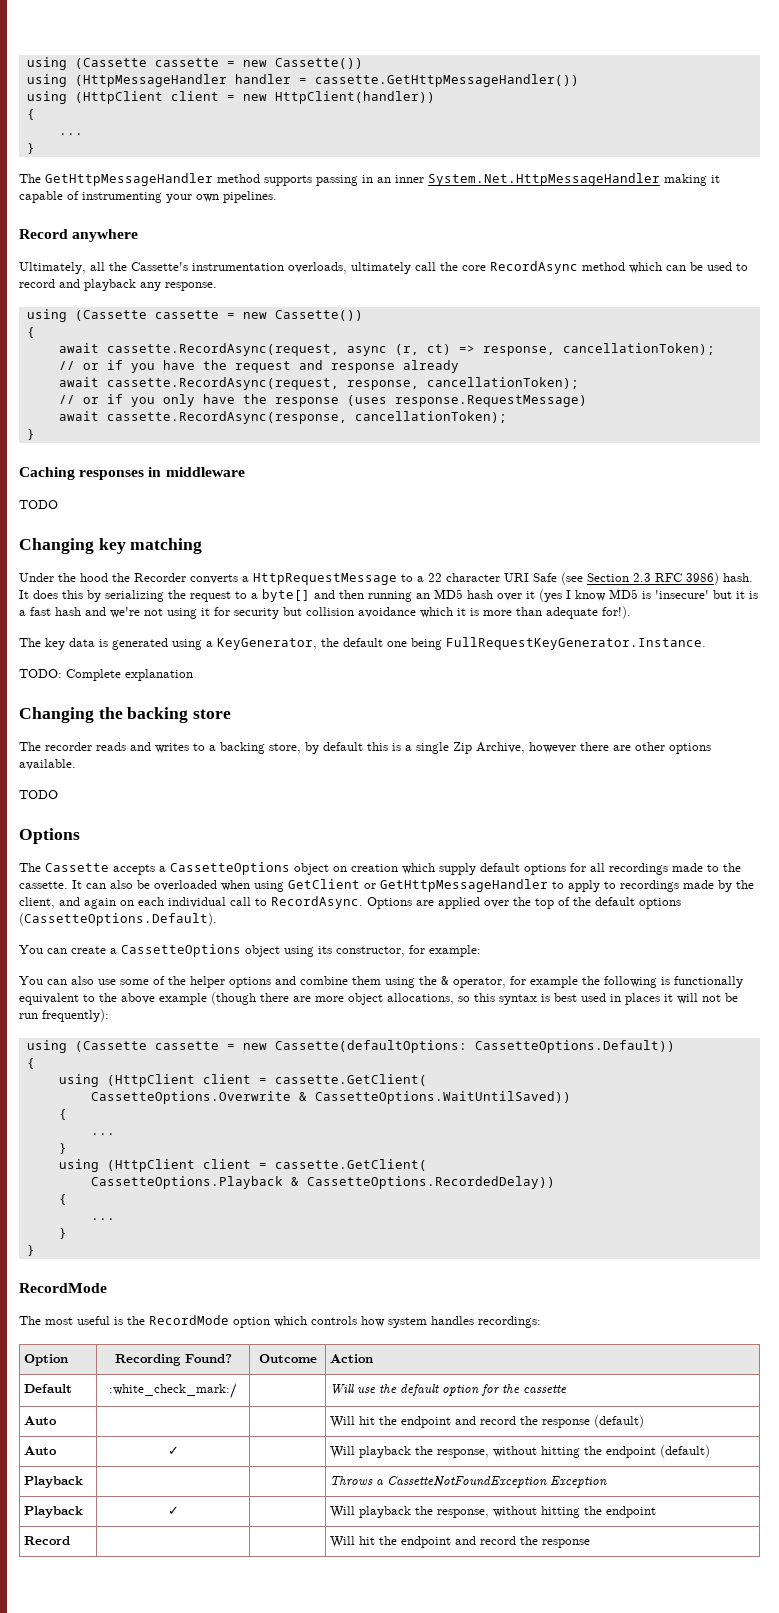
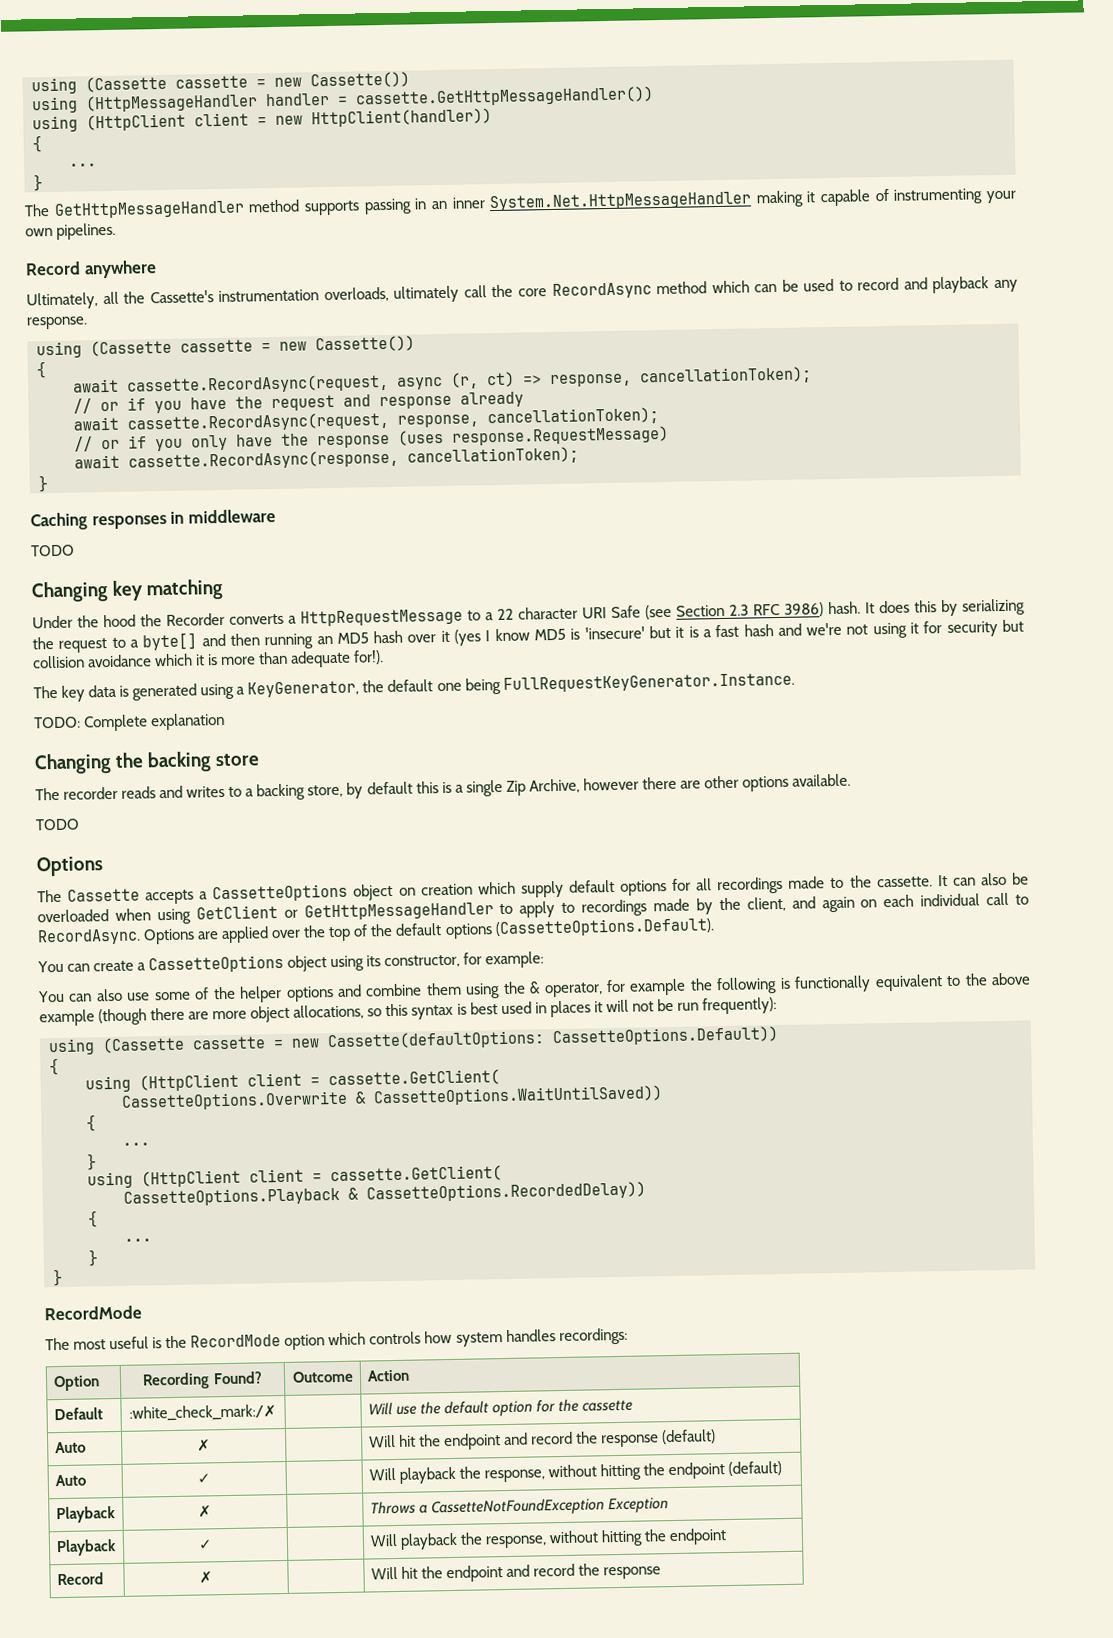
[109,1383,237,1399] :white_check_mark:/ -> [129,1404,277,1421] :white_check_mark:/✗
(58, 1420) none -> [197,1439,211,1452] ✗
(84, 1482) none -> [198,1505,212,1518] ✗
(71, 1540) none -> [199,1571,213,1584] ✗

